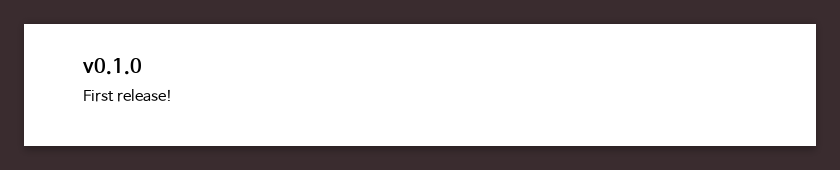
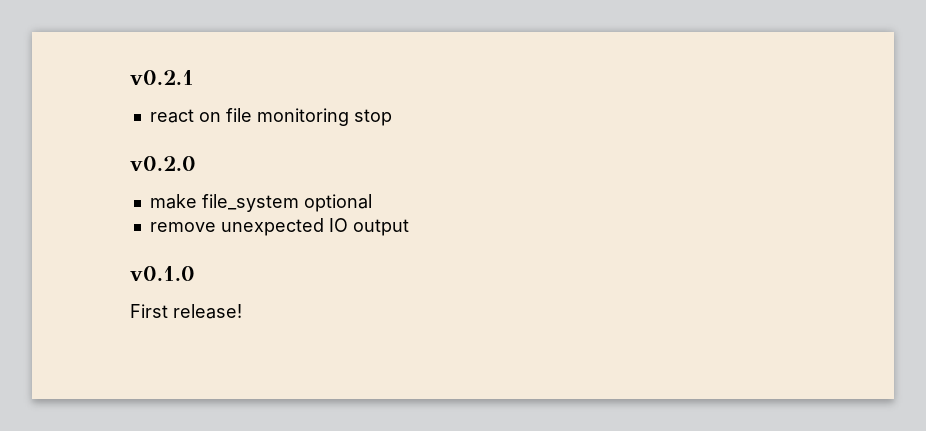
(82, 66) none -> [130,70,194,85] [149,108,392,126] [130,156,196,171] [149,194,372,212] [149,218,409,236] v0.2.1 // react on file monitoring stop // v0.2.0 // make file_system optional // remove unexpected IO output //

